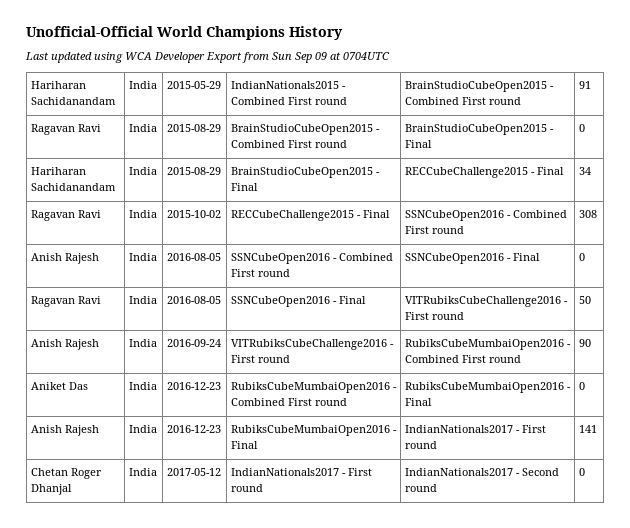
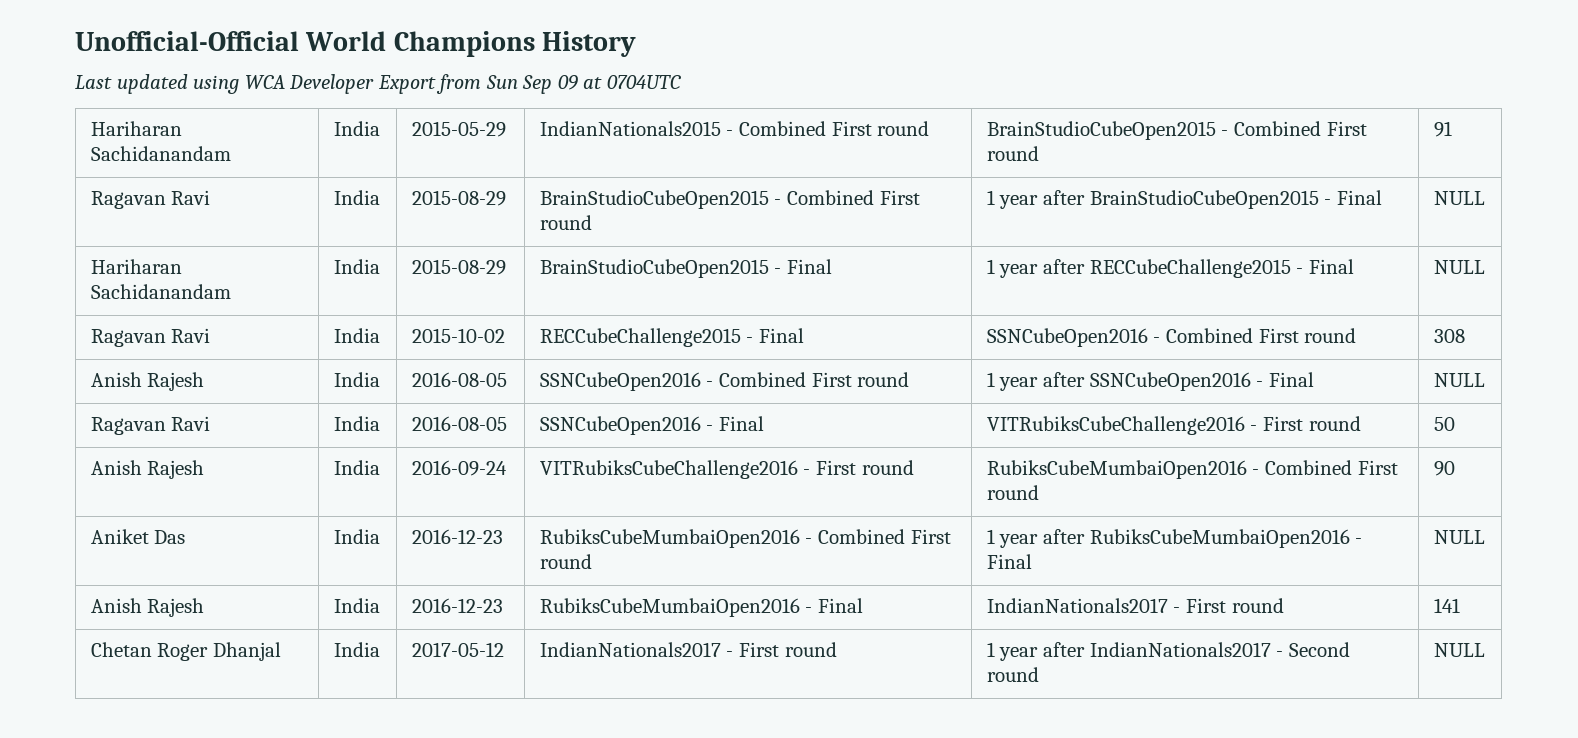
[404,124,554,135] [404,140,432,148] [578,124,585,132] BrainStudioCubeOpen2015 - Final | 0 -> [986,190,1382,209] [1433,191,1485,205] 1 year after BrainStudioCubeOpen2015 - Final | NULL
[404,167,564,178] [578,167,591,175] RECCubeChallenge2015 - Final | 34 -> [986,259,1354,278] [1433,260,1485,274] 1 year after RECCubeChallenge2015 - Final | NULL
[404,253,540,264] [578,253,585,261] SSNCubeOpen2016 - Final | 0 -> [986,372,1314,391] [1433,373,1485,387] 1 year after SSNCubeOpen2016 - Final | NULL
[404,382,571,393] [404,398,432,406] [578,382,585,390] RubiksCubeMumbaiOpen2016 - Final | 0 -> [986,529,1363,548] [986,554,1032,569] [1433,530,1485,544] 1 year after RubiksCubeMumbaiOpen2016 - Final | NULL
(263, 488) none -> [986,642,1085,661] 1 year after
[578,468,585,476] 0 -> [1433,643,1485,657] NULL

